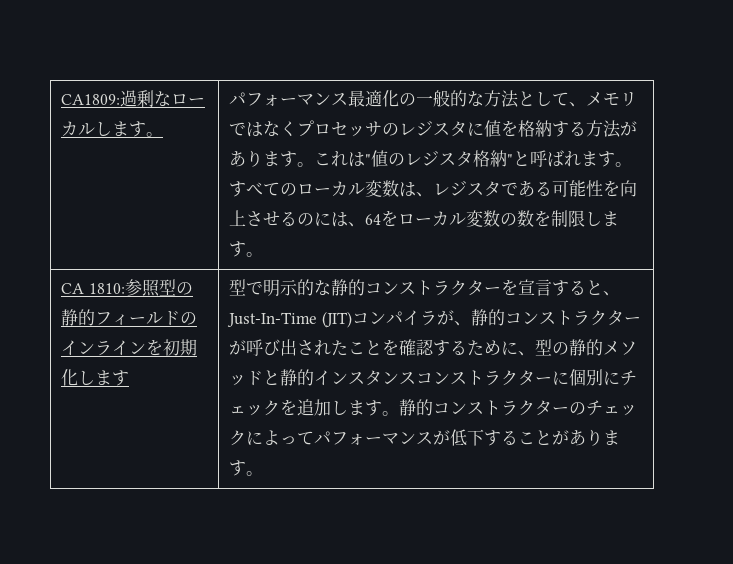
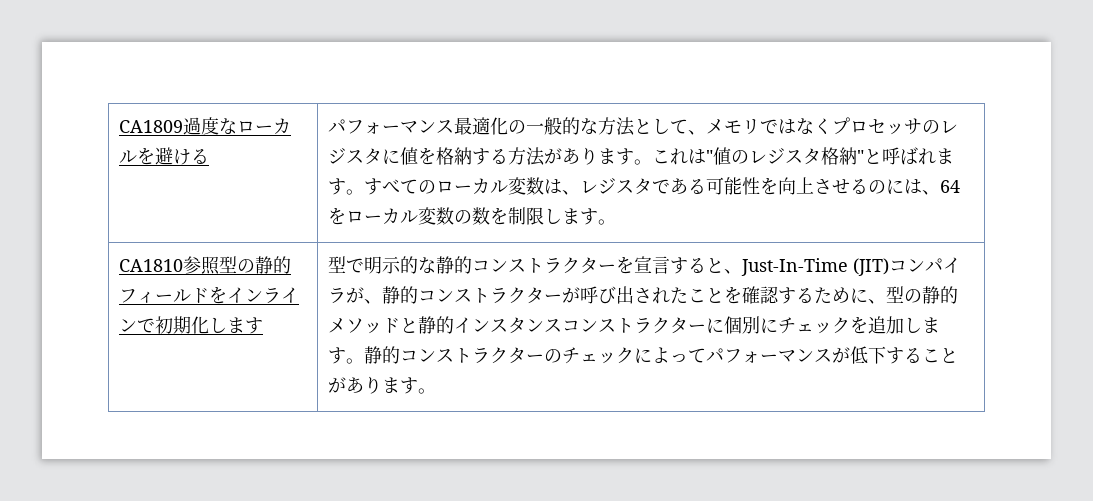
[61,90,155,107] CA1809:過剰 -> [118,117,219,135] CA1809過度
[95,121,164,137] します。 -> [136,147,209,165] を避ける
[61,283,125,294] CA 1810: -> [118,259,183,272] CA1810
[180,312,198,325] の -> [208,286,227,304] を
[146,339,164,356] を -> [136,318,155,333] で

